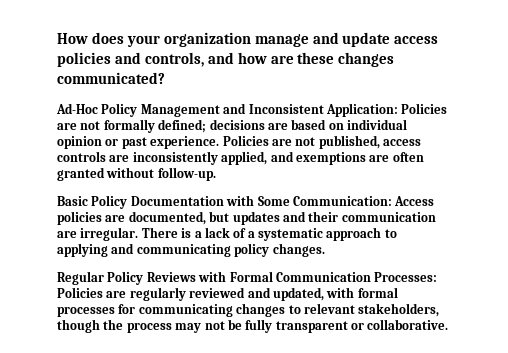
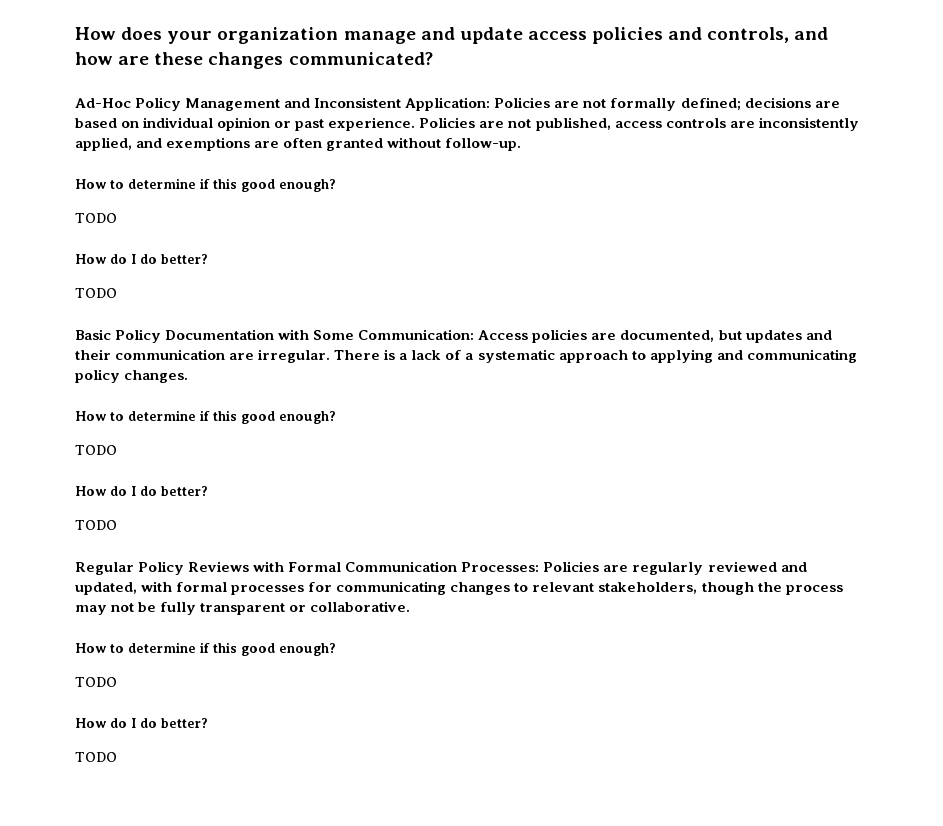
(216, 174) none -> [75,178,336,192] [75,213,117,223] [75,254,208,264] [75,288,117,298] // How to determine if this good enough? // TODO // How do I do better? // TODO
(325, 250) none -> [75,410,336,424] [75,445,117,455] [75,486,208,496] [75,520,117,530] // How to determine if this good enough? // TODO // How do I do better? // TODO
(449, 324) none -> [75,642,336,656] [75,677,117,687] [75,718,208,728] [75,752,117,762] // How to determine if this good enough? // TODO // How do I do better? // TODO

